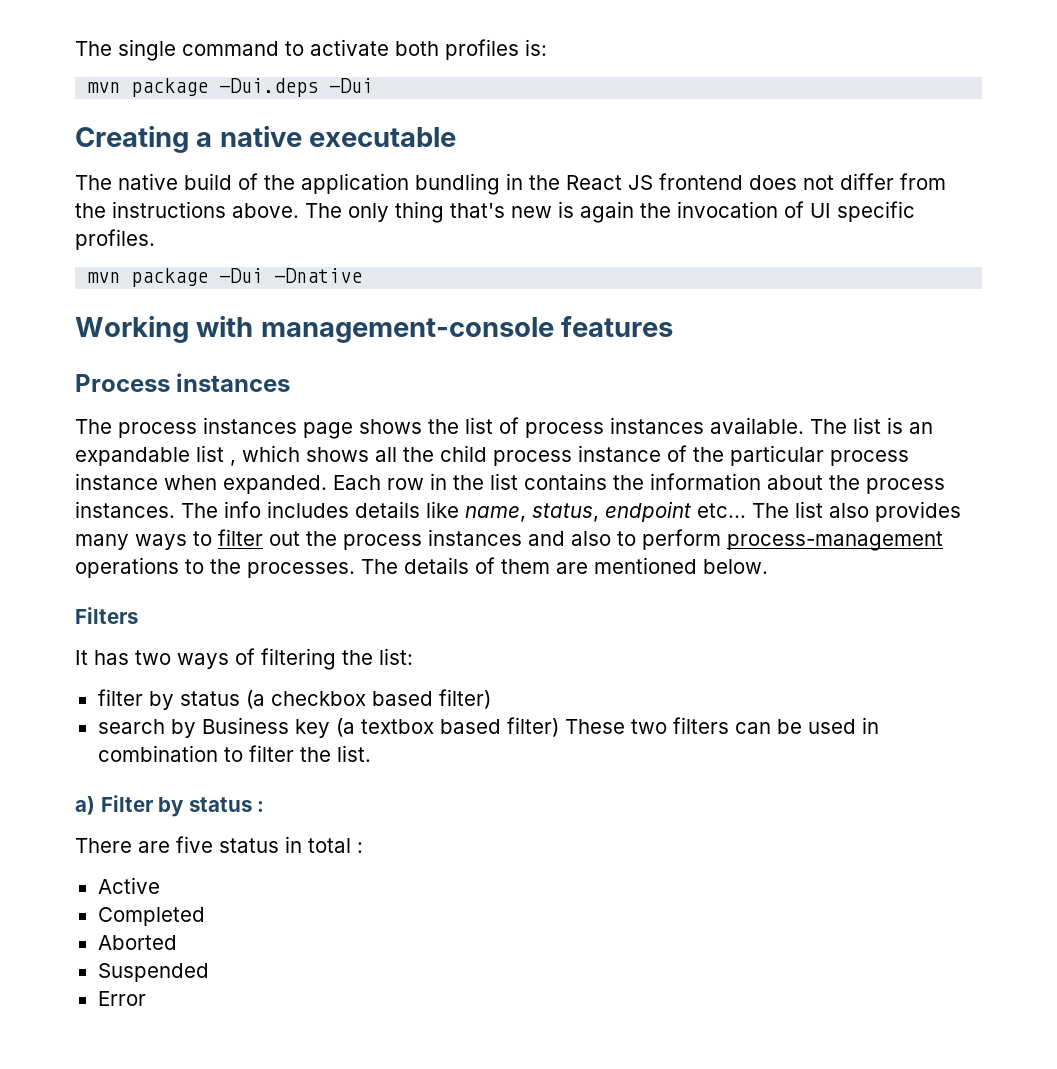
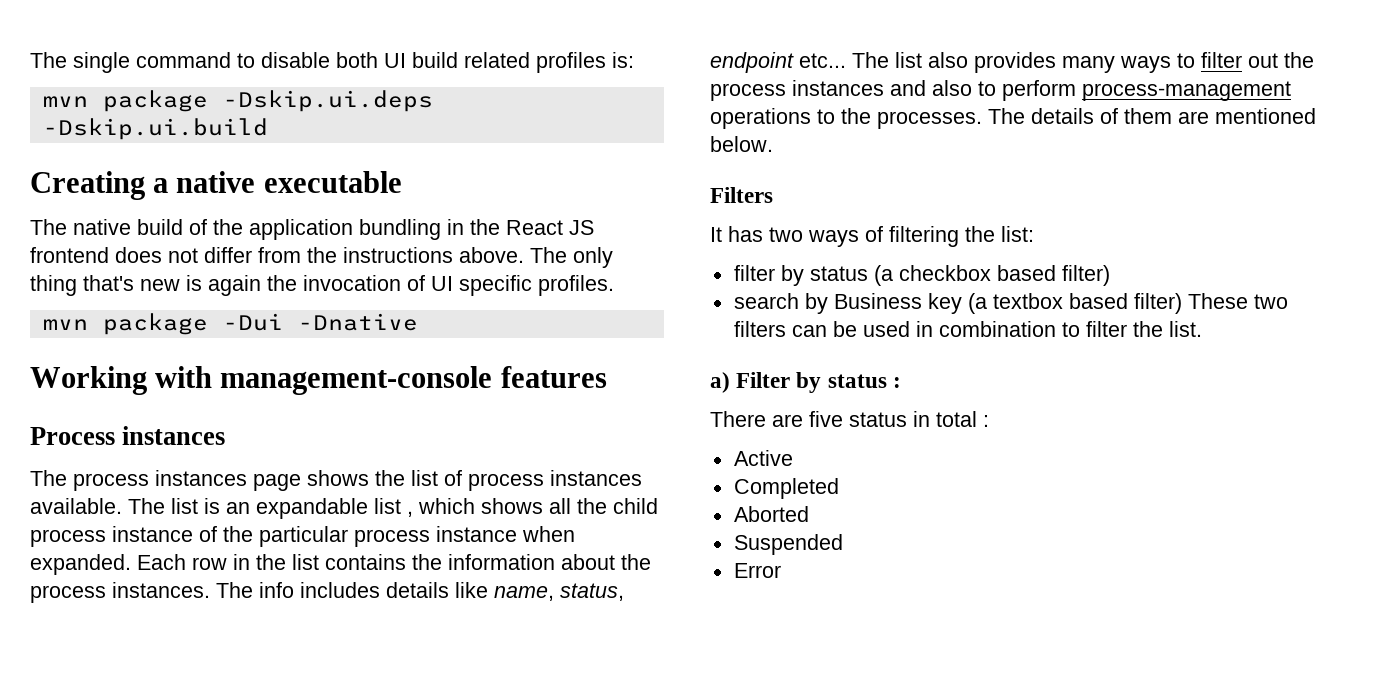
[310,39,439,56] activate both -> [261,52,530,68] disable both UI build related
[219,78,374,97] -Dui.deps -Dui -> [222,90,433,112] [42,118,268,140] -Dskip.ui.deps -Dskip.ui.build

